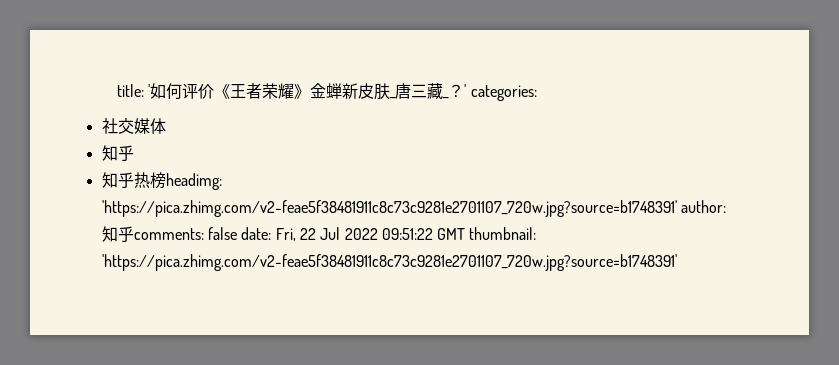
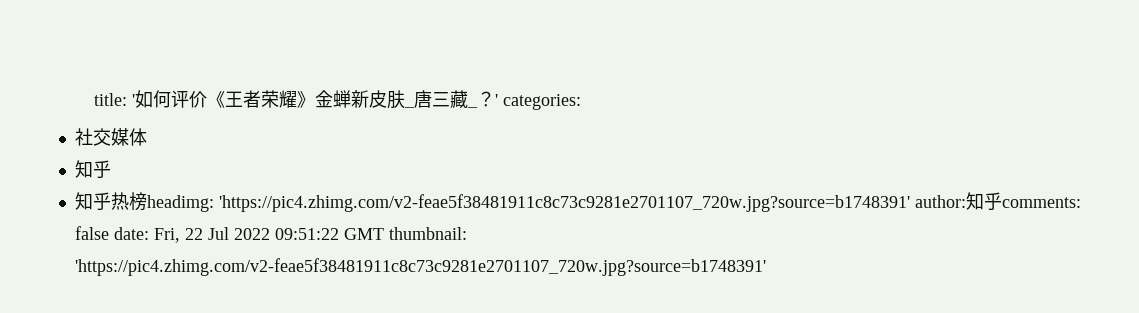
[101,200,677,217] 'https://pica.zhimg.com/v2-feae5f38481911c8c73c9281e2701107_720w.jpg?source=b1748391' -> [218,194,910,212] 'https://pic4.zhimg.com/v2-feae5f38481911c8c73c9281e2701107_720w.jpg?source=b1748391'
[101,254,677,271] 'https://pica.zhimg.com/v2-feae5f38481911c8c73c9281e2701107_720w.jpg?source=b1748391' -> [74,258,766,276] 'https://pic4.zhimg.com/v2-feae5f38481911c8c73c9281e2701107_720w.jpg?source=b1748391'

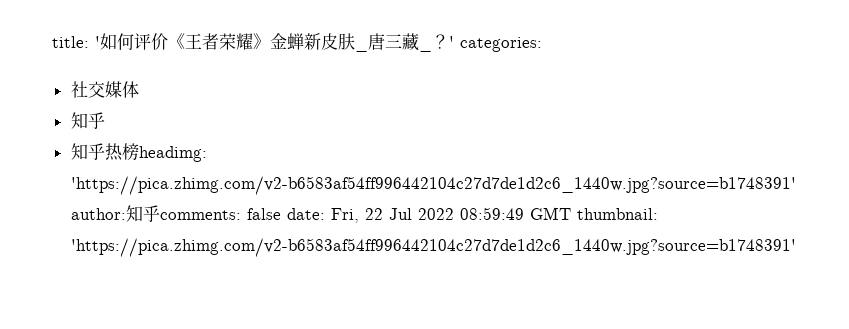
[218,194,910,212] 'https://pic4.zhimg.com/v2-feae5f38481911c8c73c9281e2701107_720w.jpg?source=b1748391' -> [70,176,796,195] 'https://pica.zhimg.com/v2-b6583af54ff996442104c27d7de1d2c6_1440w.jpg?source=b1748391'
[274,228,339,240] 09:51:22 -> [459,207,524,220] 08:59:49
[74,258,766,276] 'https://pic4.zhimg.com/v2-feae5f38481911c8c73c9281e2701107_720w.jpg?source=b1748391' -> [70,238,796,257] 'https://pica.zhimg.com/v2-b6583af54ff996442104c27d7de1d2c6_1440w.jpg?source=b1748391'

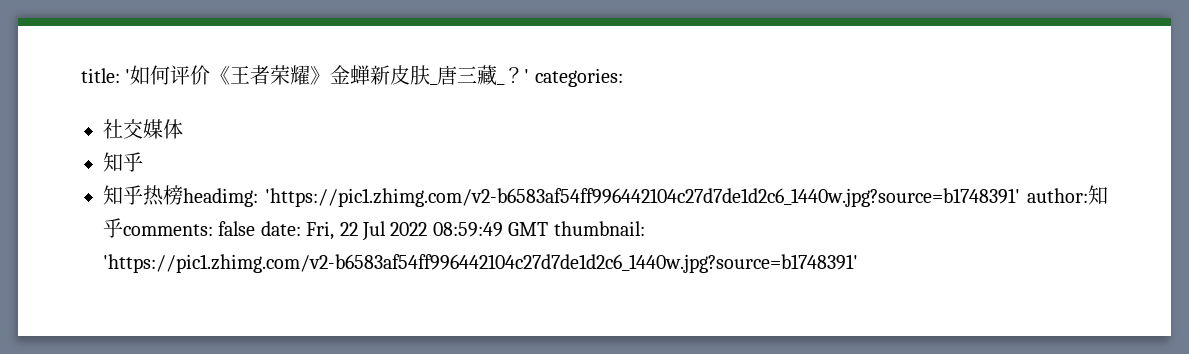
[70,176,796,195] 'https://pica.zhimg.com/v2-b6583af54ff996442104c27d7de1d2c6_1440w.jpg?source=b1748391' -> [265,188,1020,207] 'https://pic1.zhimg.com/v2-b6583af54ff996442104c27d7de1d2c6_1440w.jpg?source=b1748391'
[70,238,796,257] 'https://pica.zhimg.com/v2-b6583af54ff996442104c27d7de1d2c6_1440w.jpg?source=b1748391' -> [103,254,858,273] 'https://pic1.zhimg.com/v2-b6583af54ff996442104c27d7de1d2c6_1440w.jpg?source=b1748391'

